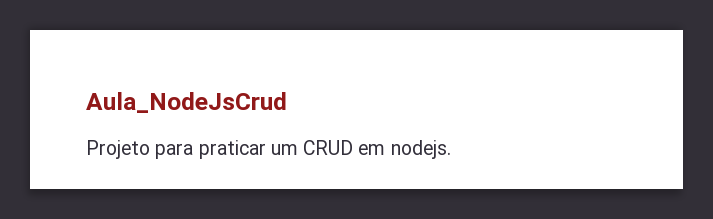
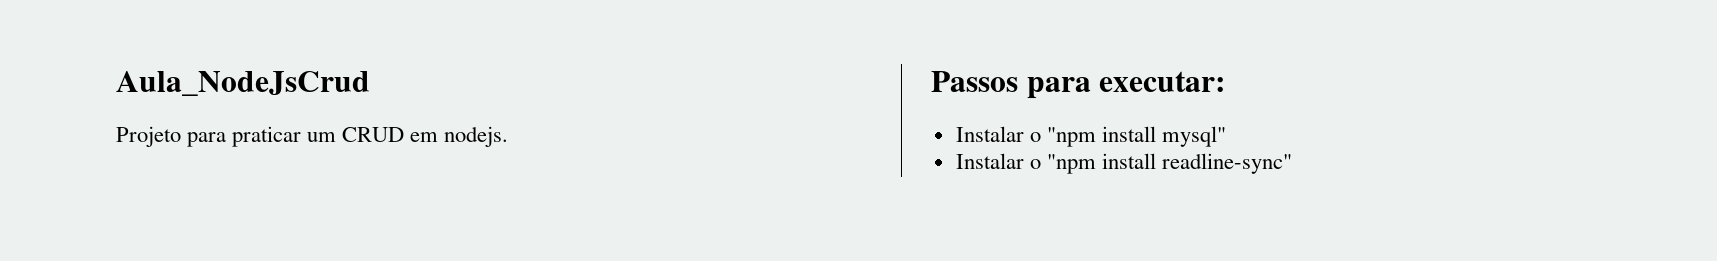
(451, 149) none -> [931,71,1226,99] [955,126,1227,147] [955,153,1293,174] // Passos para executar: // Instalar o "npm install mysql" // Instalar o "npm install readline-sync"

